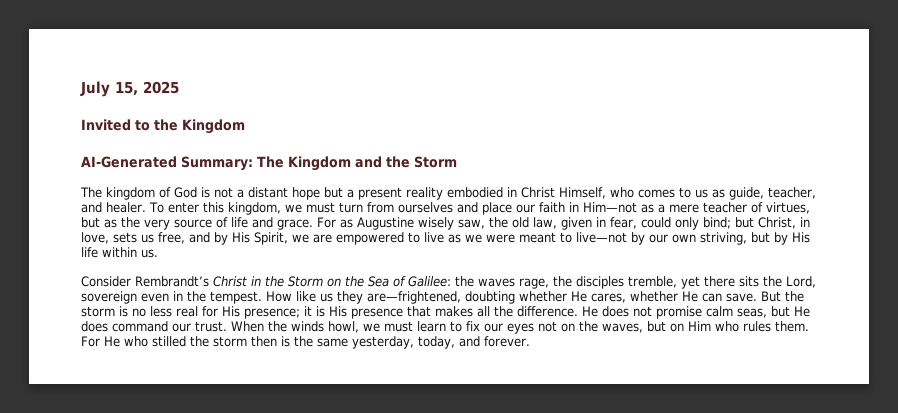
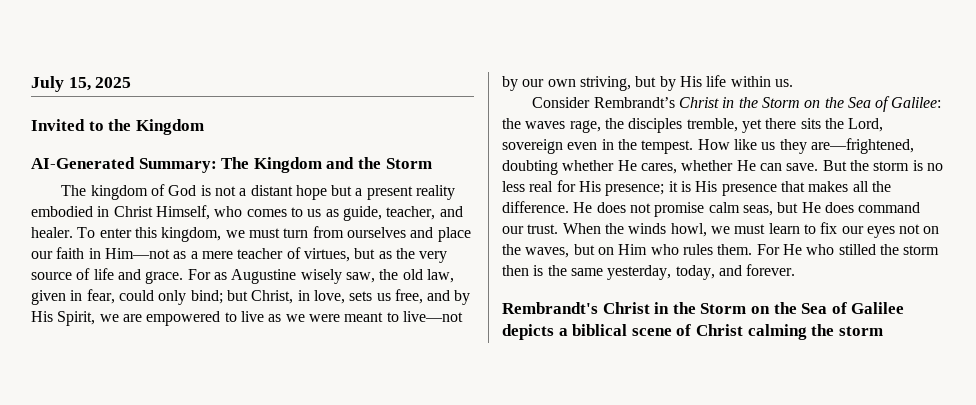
(530, 341) none -> [502,302,905,314] [502,324,883,340] // Rembrandt's Christ in the Storm on the Sea of Galilee depicts a biblical scene of Christ calming the storm

